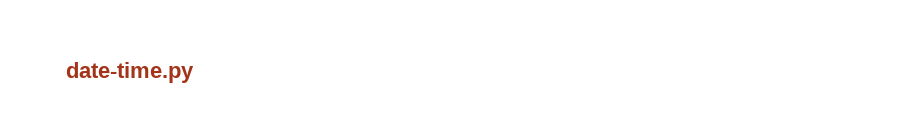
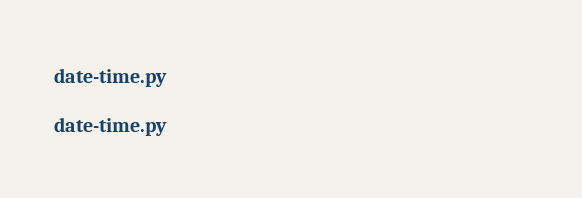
[66,62,194,83] date-time.py -> [54,68,167,87] [54,117,167,136] date-time.py // date-time.py

